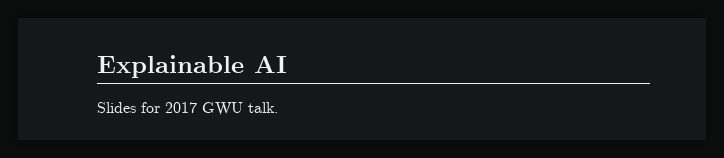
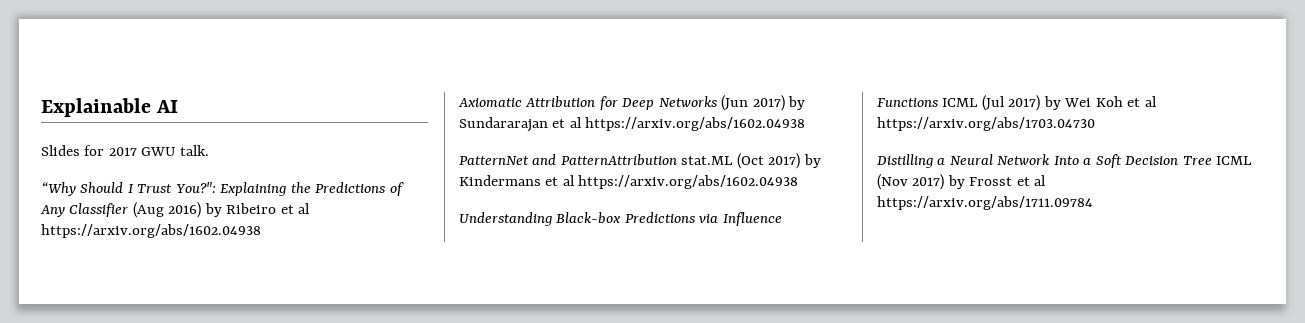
(278, 107) none -> [41,182,404,196] [40,202,311,218] [41,224,261,238] [458,95,806,111] [459,117,806,132] [459,153,821,169] [459,175,799,189] [459,212,782,226] [877,95,1157,111] [877,117,1095,131] [877,154,1253,168] [877,174,1047,190] [877,196,1093,210] // “Why Should I Trust You?": Explaining the Predictions of Any Classifier (Aug 2016) by Ribeiro et al https://arxiv.org/abs/1602.04938 // Axiomatic Attribution for Deep Networks (Jun 2017) by Sundararajan et al https://arxiv.org/abs/1602.04938 // PatternNet and PatternAttribution stat.ML (Oct 2017) by Kindermans et al https://arxiv.org/abs/1602.04938 // Understanding Black-box Predictions via Influence Functions ICML (Jul 2017) by Wei Koh et al https://arxiv.org/abs/1703.04730 // Distilling a Neural Network Into a Soft Decision Tree ICML (Nov 2017) by Frosst et al https://arxiv.org/abs/1711.09784

